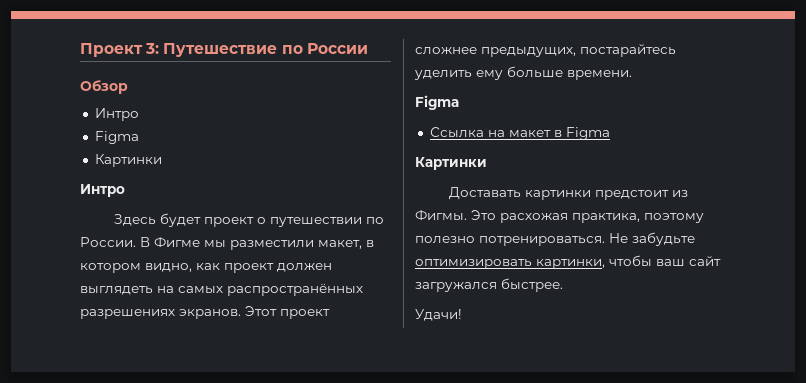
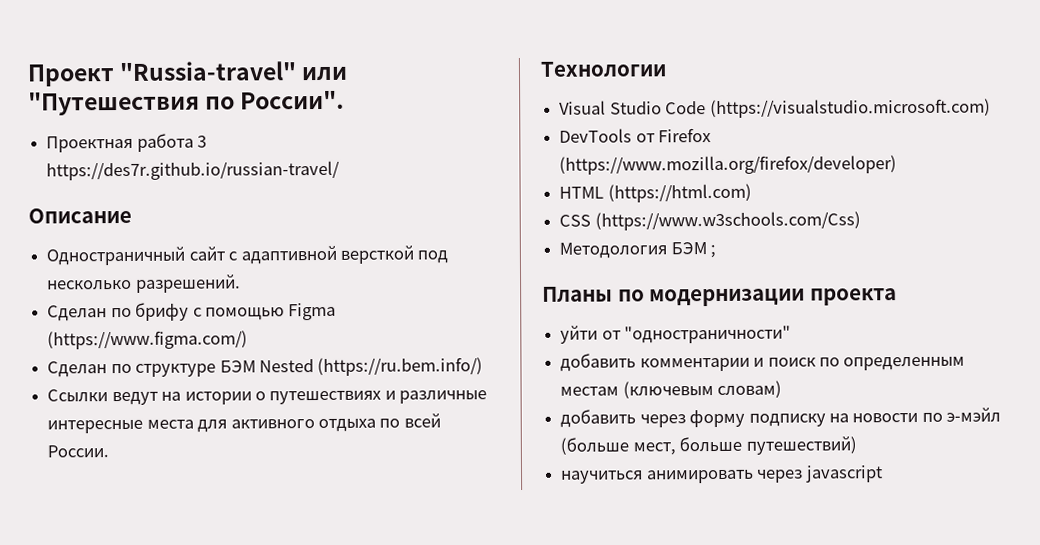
[145,43,368,57] [80,80,128,94] [94,108,139,121] [94,131,139,144] [94,154,162,167] [80,184,125,197] [113,213,384,227] [80,237,374,250] [80,263,332,273] [80,283,363,296] [80,306,330,319] [415,44,676,57] [414,66,632,80] [415,95,459,110] [429,127,610,140] [415,157,487,170] [448,187,688,200] [415,210,704,223] [415,232,695,246] [415,255,721,269] [415,278,563,292] [415,309,462,321] 3: Путешествие по России // Обзор // Интро // Figma // Картинки // Интро // Здесь будет проект о путешествии по России. В Фигме мы разместили макет, в котором видно, как проект должен выглядеть на самых распространённых разрешениях экранов. Этот проект сложнее предыдущих, постарайтесь уделить ему больше времени. // Figma // Ссылка на макет в Figma // Картинки // Доставать картинки предстоит из Фигмы. Это расхожая практика, поэтому полезно потренироваться. Не забудьте оптимизировать картинки, чтобы ваш сайт загружался быстрее. // Удачи! -> [119,61,349,82] [28,90,345,116] [46,133,208,153] [46,160,341,181] [28,207,132,224] [46,245,449,266] [47,274,241,293] [47,302,337,322] [47,330,249,350] [47,357,484,378] [47,389,488,406] [47,413,441,434] [47,445,110,458] [540,61,667,77] [559,98,991,119] [559,128,712,143] [559,155,898,175] [559,183,752,203] [559,211,861,231] [559,242,717,259] [542,286,897,307] [560,325,792,344] [560,353,966,372] [560,380,783,399] [560,407,1002,428] [560,436,857,456] [561,465,883,484] "Russia-travel" или "Путешествия по России". // Проектная работа 3 https://des7r.github.io/russian-travel/ // Описание // Одностраничный сайт с адаптивной версткой под несколько разрешений. // Сделан по брифу с помощью Figma (https://www.figma.com/) // Сделан по структуре БЭМ Nested (https://ru.bem.info/) // Ссылки ведут на истории о путешествиях и различные интересные места для активного отдыха по всей России. // Технологии // Visual Studio Code (https://visualstudio.microsoft.com) // DevTools от Firefox (https://www.mozilla.org/firefox/developer) // HTML (https://html.com) // CSS (https://www.w3schools.com/Css) // Методология БЭМ ; // Планы по модернизации проекта // уйти от "одностраничности" // добавить комментарии и поиск по определенным местам (ключевым словам) // добавить через форму подписку на новости по э-мэйл (больше мест, больше путешествий) // научиться анимировать через javascript

